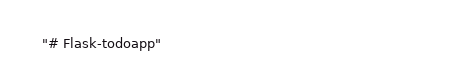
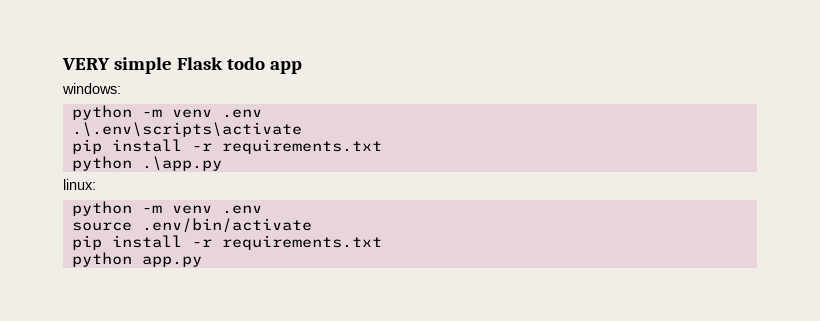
[42,37,161,51] "# Flask-todoapp" -> [62,57,302,74] [62,83,121,94] [71,105,262,120] [71,122,302,137] [71,139,382,154] [71,156,222,171] [63,179,96,190] [71,201,262,216] [71,218,312,233] [71,235,382,250] [71,252,202,267] VERY simple Flask todo app // windows: // python -m venv .env // .\.env\scripts\activate // pip install -r requirements.txt // python .\app.py // linux: // python -m venv .env // source .env/bin/activate // pip install -r requirements.txt // python app.py

